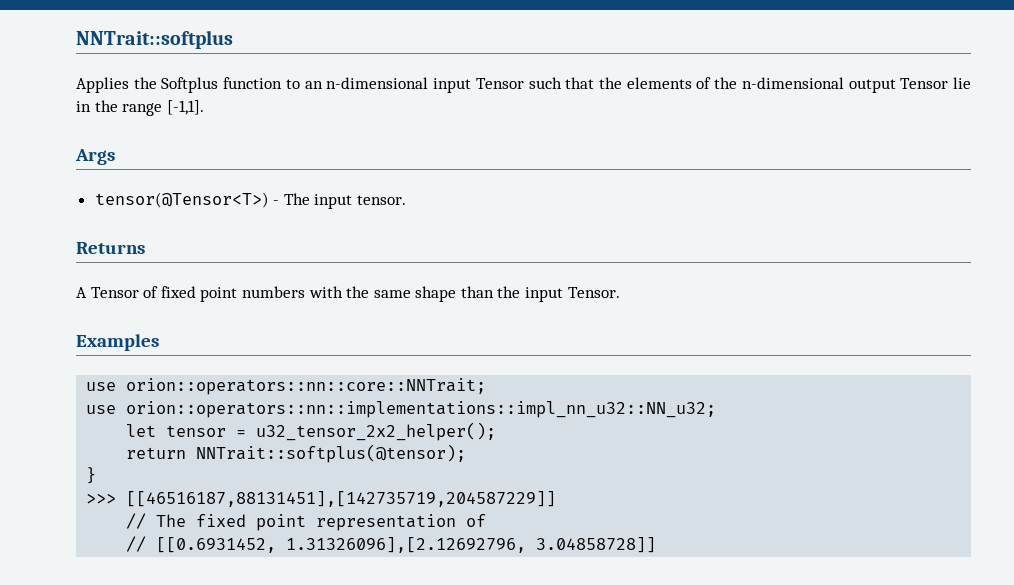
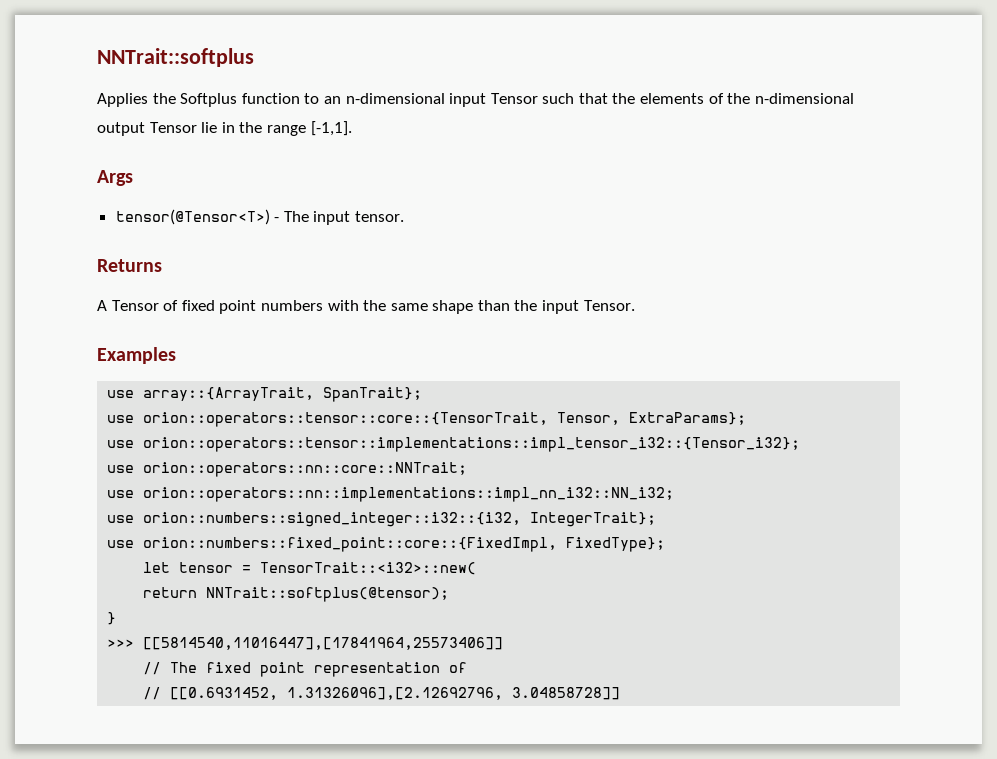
[126,378,487,395] [86,401,717,418] orion::operators::nn::core::NNTrait; // use orion::operators::nn::implementations::impl_nn_u32::NN_u32; -> [143,387,423,402] [107,412,747,427] [107,437,801,452] [107,462,468,477] [107,487,675,502] [107,512,657,527] [107,537,666,552] array::{ArrayTrait, SpanTrait}; // use orion::operators::tensor::core::{TensorTrait, Tensor, ExtraParams}; // use orion::operators::tensor::implementations::impl_tensor_i32::{Tensor_i32}; // use orion::operators::nn::core::NNTrait; // use orion::operators::nn::implementations::impl_nn_i32::NN_i32; // use orion::numbers::signed_integer::i32::{i32, IntegerTrait}; // use orion::numbers::fixed_point::core::{FixedImpl, FixedType};
[256,422,497,441] u32_tensor_2x2_helper(); -> [260,562,477,575] TensorTrait::<i32>::new(
[126,491,557,507] [[46516187,88131451],[142735719,204587229]] -> [143,637,504,650] [[5814540,11016447],[17841964,25573406]]

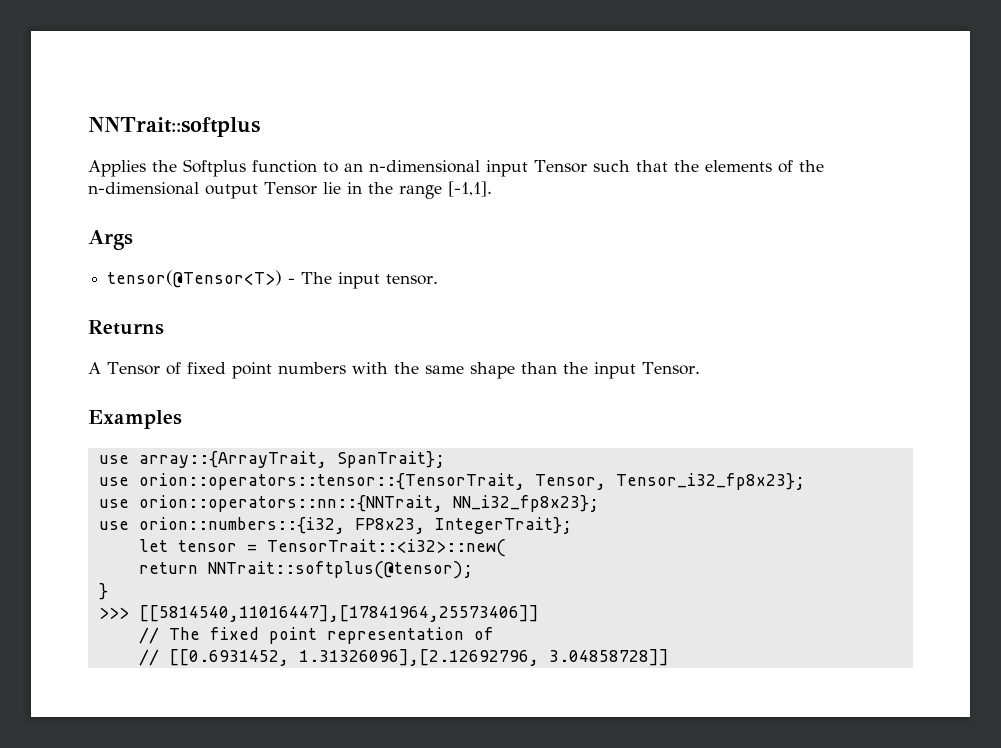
[143,412,747,427] [107,437,801,452] [107,462,468,477] [107,487,675,502] [107,512,657,527] [107,537,666,552] orion::operators::tensor::core::{TensorTrait, Tensor, ExtraParams}; // use orion::operators::tensor::implementations::impl_tensor_i32::{Tensor_i32}; // use orion::operators::nn::core::NNTrait; // use orion::operators::nn::implementations::impl_nn_i32::NN_i32; // use orion::numbers::signed_integer::i32::{i32, IntegerTrait}; // use orion::numbers::fixed_point::core::{FixedImpl, FixedType}; -> [138,473,805,490] [98,495,599,512] [98,517,572,534] orion::operators::tensor::{TensorTrait, Tensor, Tensor_i32_fp8x23}; // use orion::operators::nn::{NNTrait, NN_i32_fp8x23}; // use orion::numbers::{i32, FP8x23, IntegerTrait};

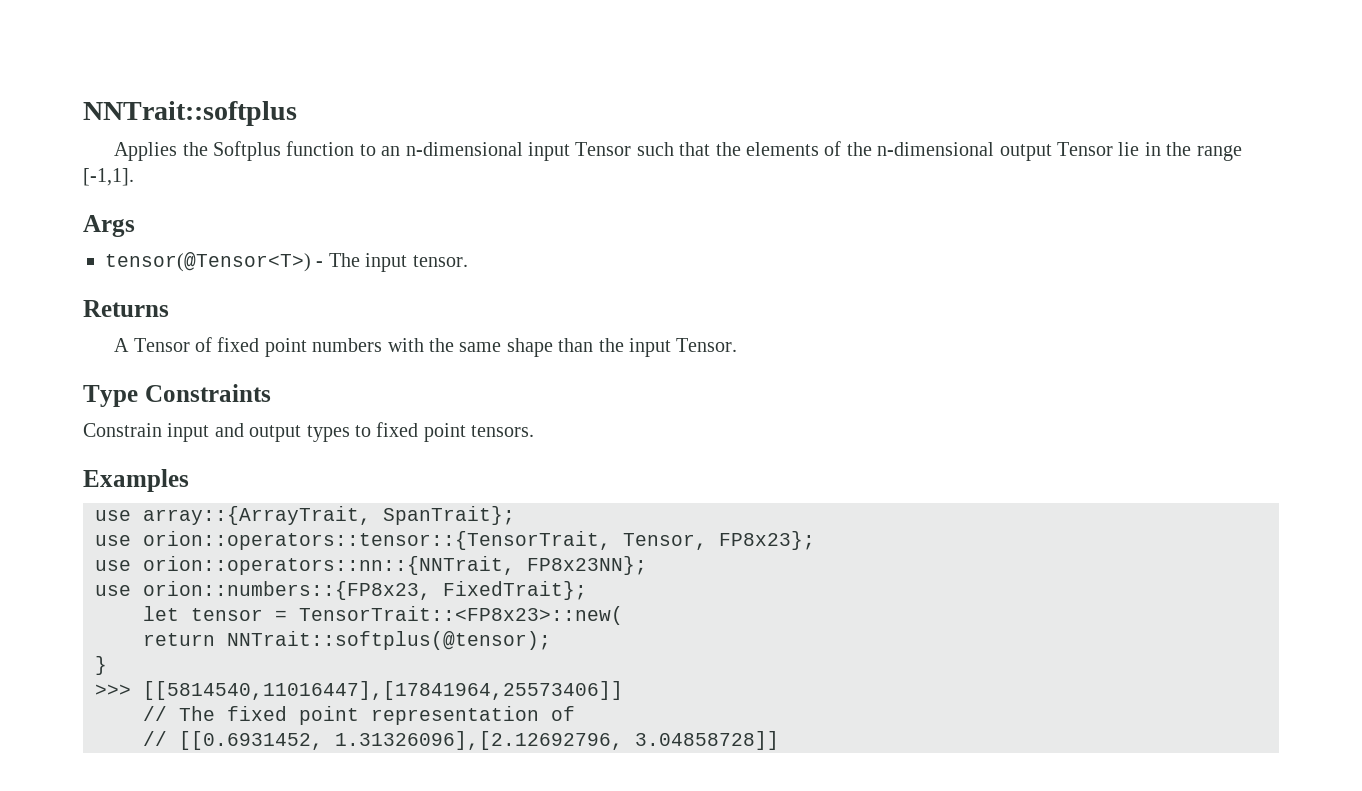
(700, 368) none -> [83,384,271,407] [83,422,535,442] // Type Constraints // Constrain input and output types to fixed point tensors.
[615,473,805,490] Tensor_i32_fp8x23}; -> [719,531,815,550] FP8x23};
[452,495,599,512] [98,517,572,534] NN_i32_fp8x23}; // use orion::numbers::{i32, FP8x23, IntegerTrait}; -> [527,556,647,575] [95,581,587,600] FP8x23NN}; // use orion::numbers::{FP8x23, FixedTrait};
[266,539,506,557] TensorTrait::<i32>::new( -> [299,606,623,625] TensorTrait::<FP8x23>::new(

